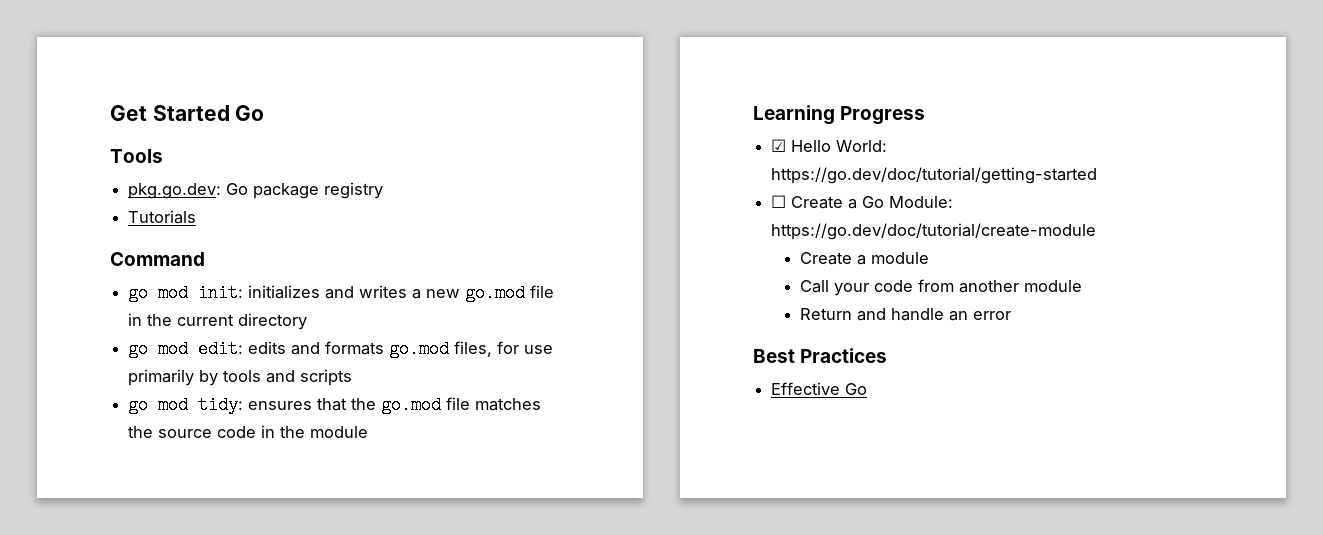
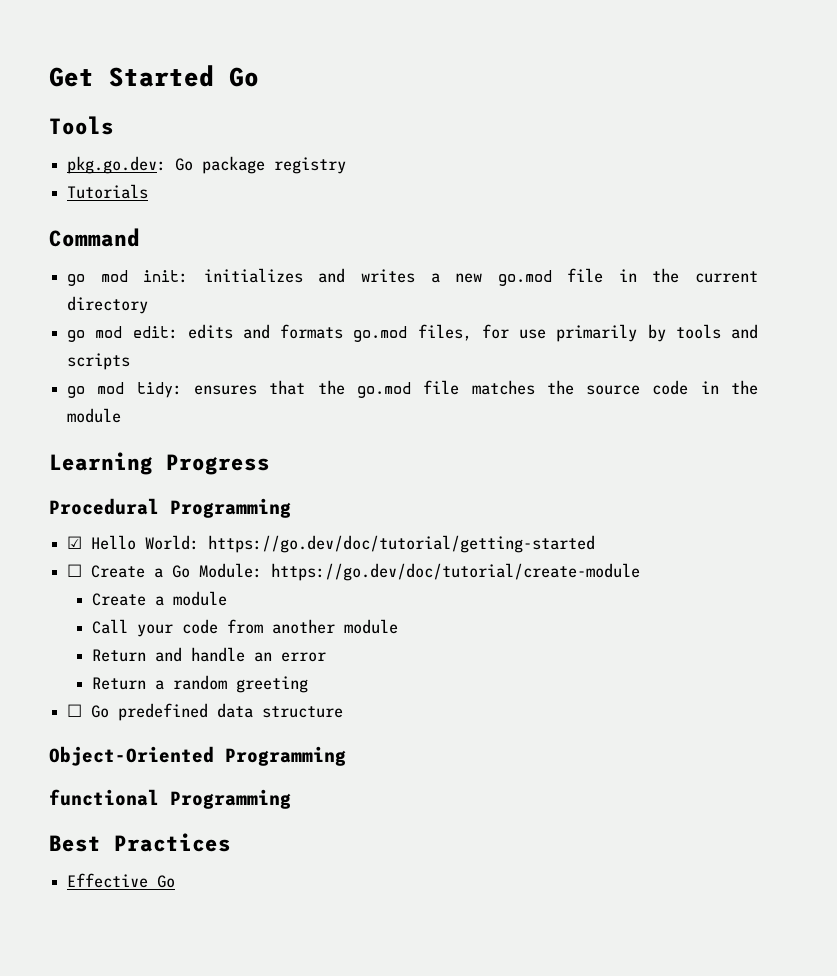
(926, 115) none -> [49,498,291,518] // Procedural Programming
(1012, 315) none -> [92,675,309,693] [67,703,344,721] [49,746,346,766] [49,789,291,809] // Return a random greeting // ☐ Go predefined data structure // Object-Oriented Programming // functional Programming

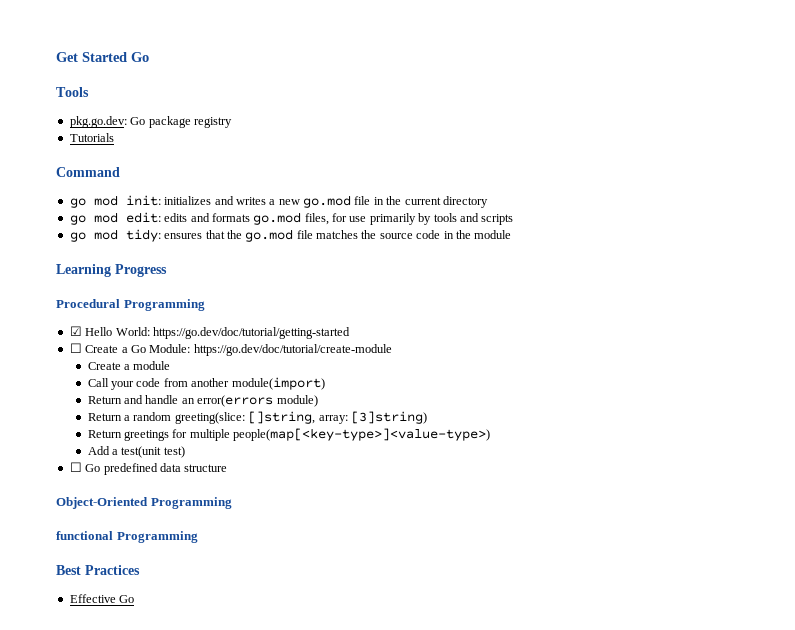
[344,619,399,634] module -> [231,377,325,390] module(import)
[281,652,327,662] error -> [197,395,318,407] error(errors module)
[236,676,309,693] greeting -> [174,411,427,424] [87,428,491,441] [87,446,185,458] greeting(slice: []string, array: [3]string) // Return greetings for multiple people(map[<key-type>]<value-type>) // Add a test(unit test)

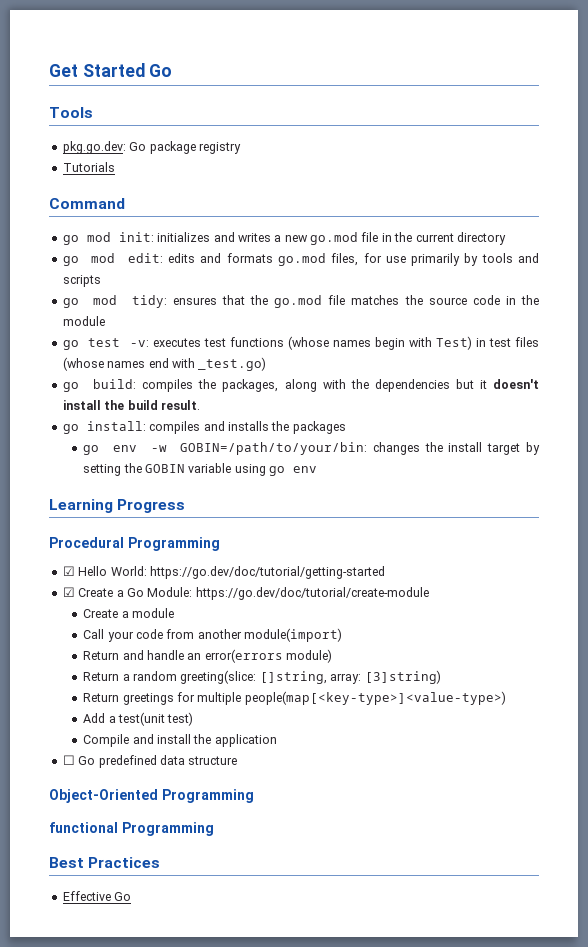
(512, 234) none -> [62,336,539,350] [62,357,267,371] [62,379,539,392] [62,400,200,410] [62,421,346,434] [83,442,540,455] [83,463,318,476] // go test -v: executes test functions (whose names begin with Test) in test files (whose names end with _test.go) // go build: compiles the packages, along with the dependencies but it doesn't install the build result. // go install: compiles and installs the packages // go env -w GOBIN=/path/to/your/bin: changes the install target by setting the GOBIN variable using go env
[69,343,82,353] ☐ -> [62,587,75,597] ☑
(185, 452) none -> [83,734,277,747] // Compile and install the application

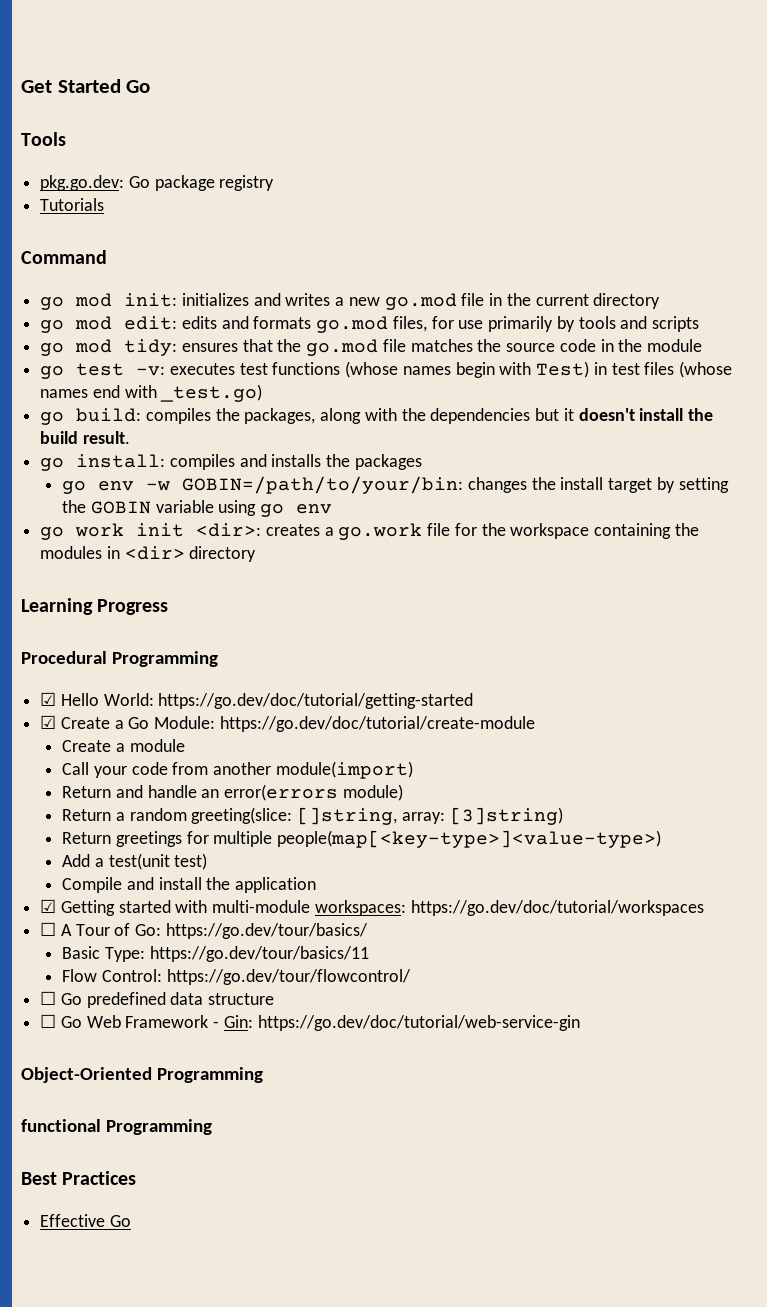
(318, 469) none -> [40,523,699,540] [40,546,257,562] // go work init <dir>: creates a go.work file for the workspace containing the modules in <dir> directory
(277, 740) none -> [40,899,704,916] [40,922,368,939] [62,946,369,962] [62,969,411,985] // ☑ Getting started with multi-module workspaces: https://go.dev/doc/tutorial/workspaces // ☐ A Tour of Go: https://go.dev/tour/basics/ // Basic Type: https://go.dev/tour/basics/11 // Flow Control: https://go.dev/tour/flowcontrol/
(238, 760) none -> [40,1014,580,1031] // ☐ Go Web Framework - Gin: https://go.dev/doc/tutorial/web-service-gin

